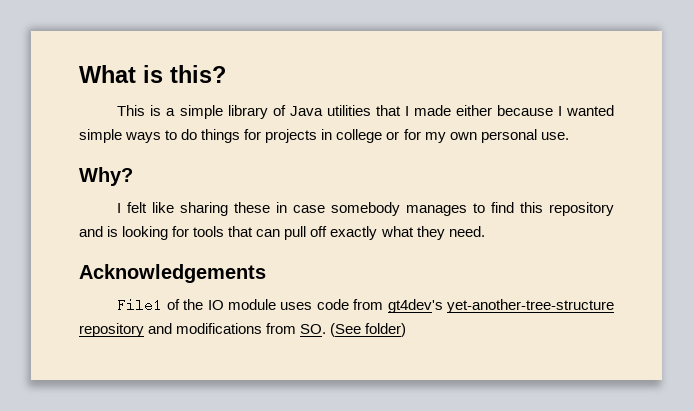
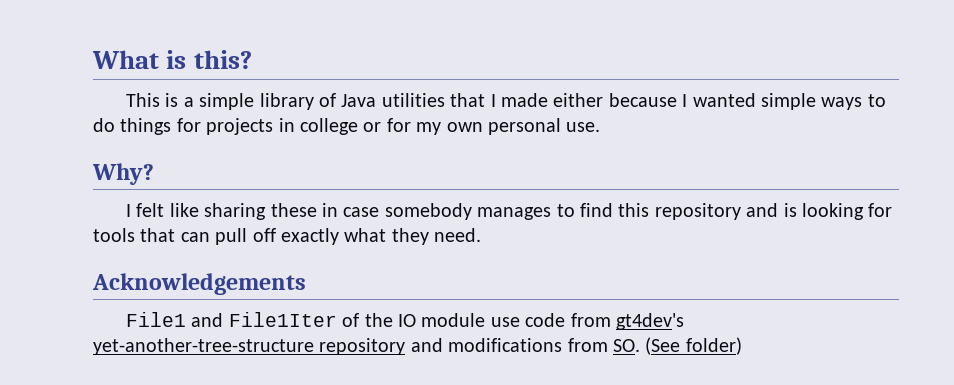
(163, 305) none -> [191,312,337,327] and File1Iter
[280,302,313,310] uses -> [490,317,520,327] use

